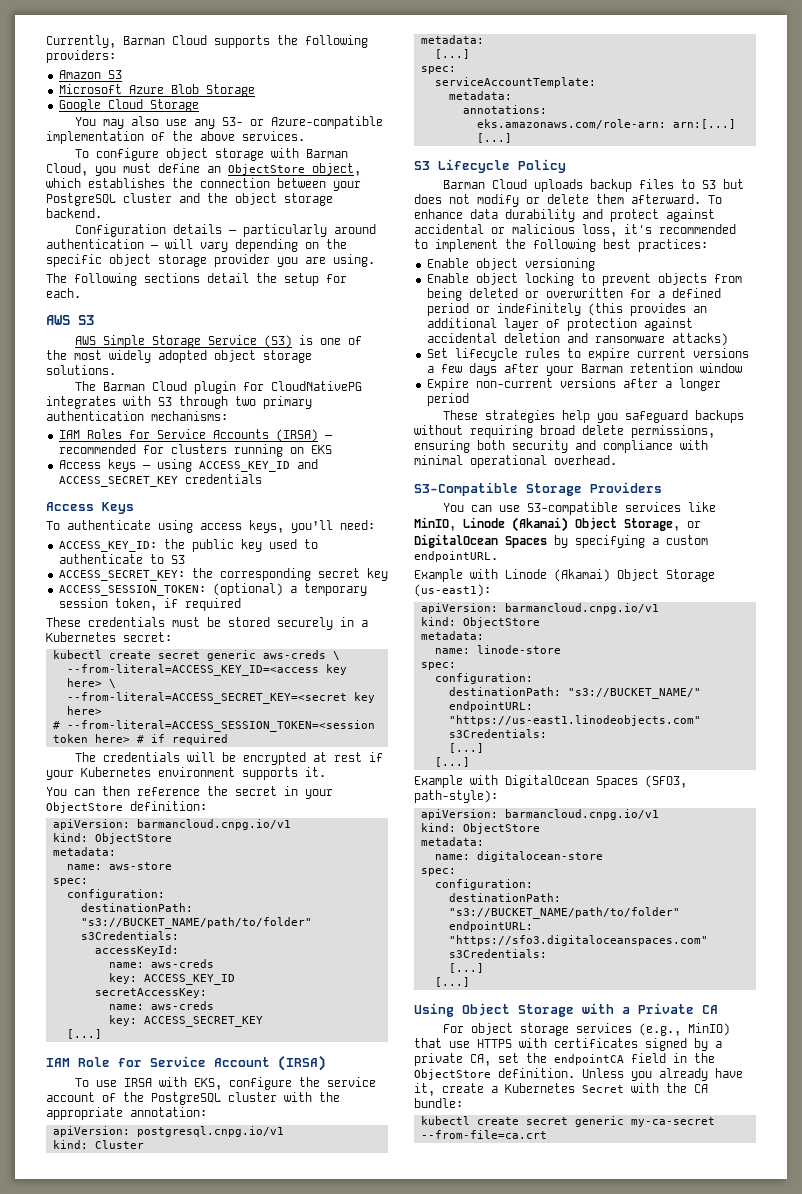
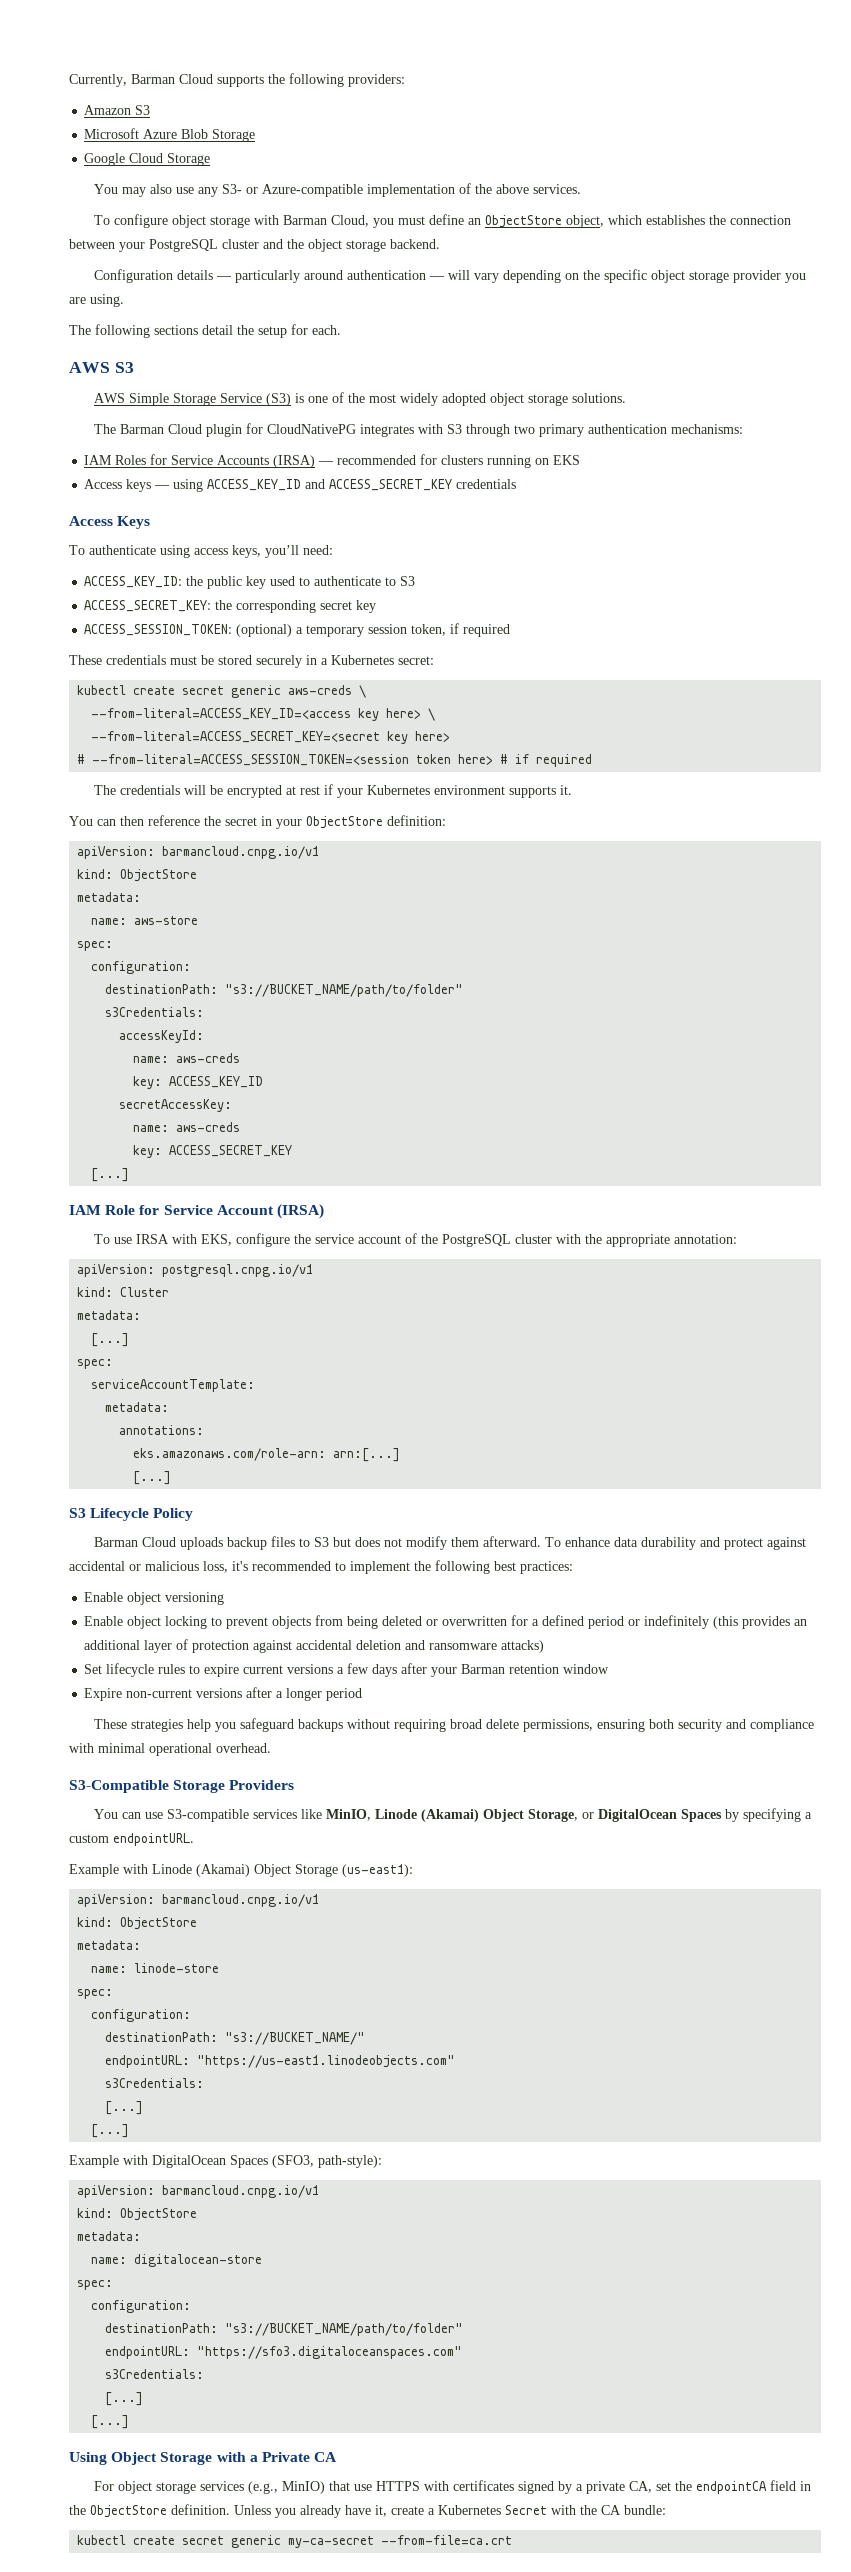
[526,194,589,204] or delete -> (448, 1543) none

